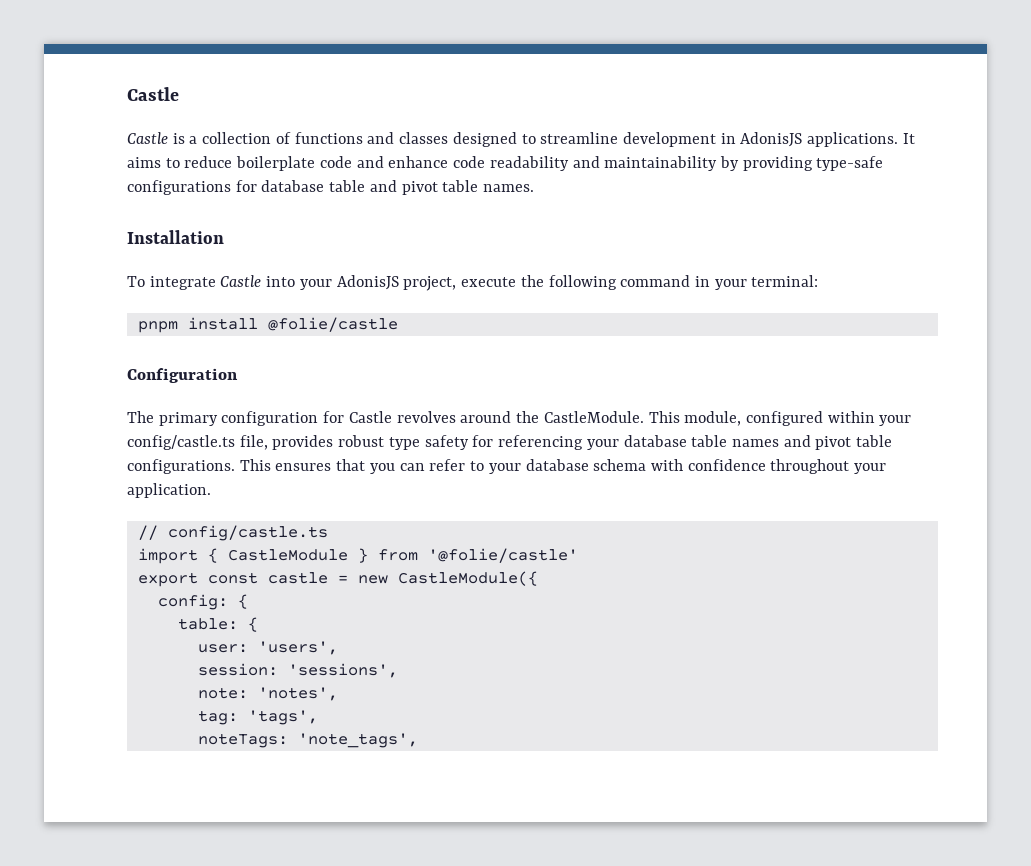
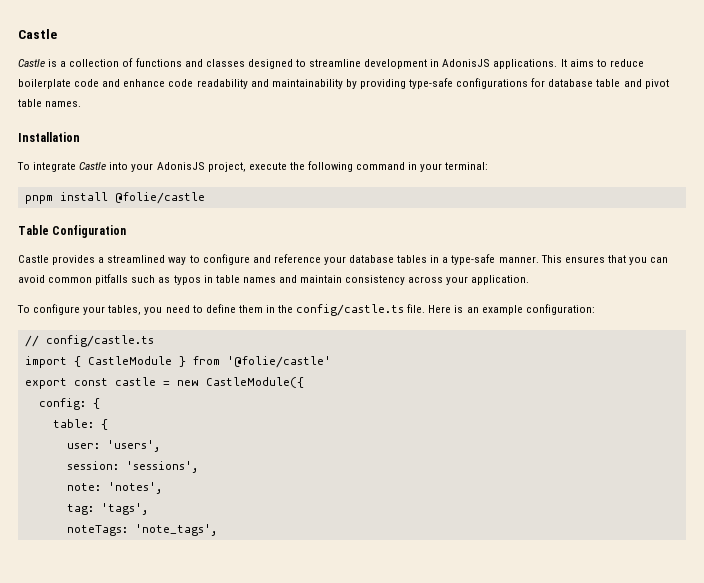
(398, 324) none -> [18,225,49,235] Table
[127,411,912,426] [127,435,893,450] [127,459,235,474] The primary configuration for Castle revolves around the CastleModule. This module, configured within your config/castle.ts file, provides robust type safety for referencing your database table names and pivot table configurations. -> [18,254,539,265] Castle provides a streamlined way to configure and reference your database tables in a type-safe manner.
[429,459,887,474] [127,483,211,498] refer to your database schema with confidence throughout your application. -> [18,274,530,285] [17,304,595,316] avoid common pitfalls such as typos in table names and maintain consistency across your application. // To configure your tables, you need to define them in the config/castle.ts file. Here is an example configuration:

